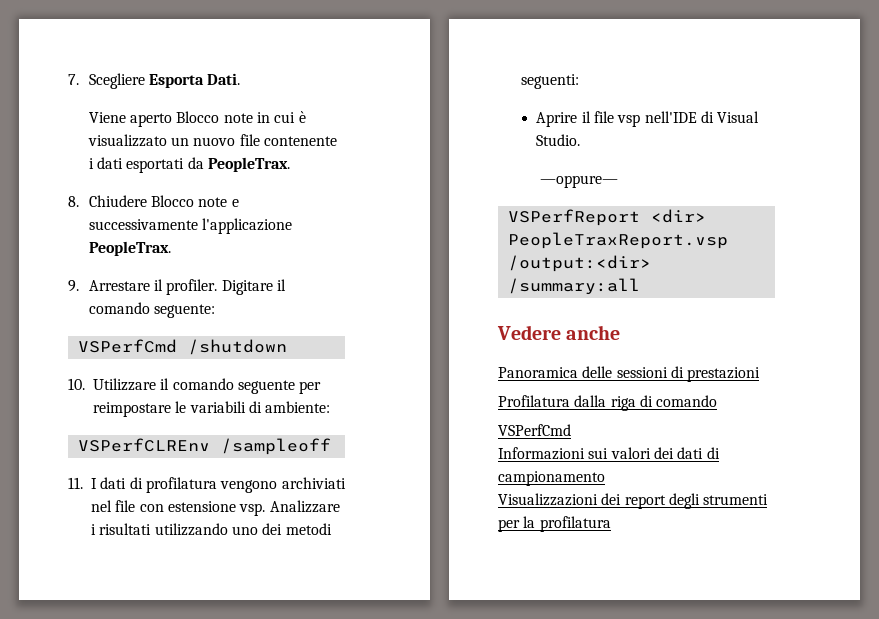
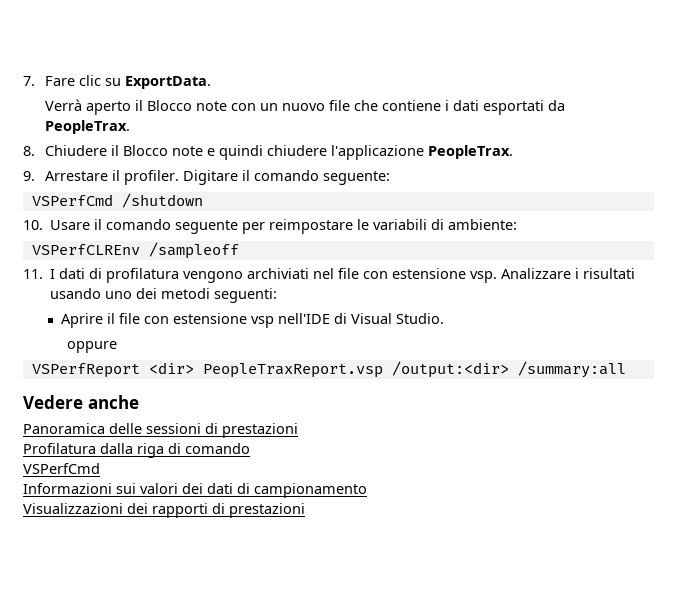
[88,73,241,89] [88,111,306,127] [87,134,167,147] Scegliere Esporta Dati. // Viene aperto Blocco note in cui è visualizzato -> [45,75,212,89] [45,99,257,115] Fare clic su ExportData. // Verrà aperto il Blocco note con
[264,136,338,146] contenente -> [354,100,442,111] che contiene
(147, 201) none -> [111,145,120,156] il
[88,219,198,230] successivamente -> [219,145,328,160] quindi chiudere
[93,378,156,391] Utilizzare -> [50,220,91,230] Usare
[154,523,228,536] utilizzando -> [50,288,102,299] usando
(615, 117) none -> [144,313,248,324] con estensione
[539,175,618,188] —oppure— -> [67,341,118,353] oppure
[624,493,769,509] [498,516,611,532] report degli strumenti per la profilatura -> [152,503,305,518] rapporti di prestazioni

